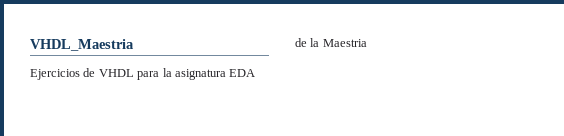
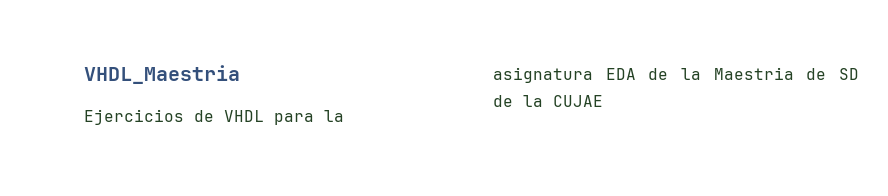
(367, 43) none -> [806,68,859,80] [493,95,603,107] de SD de la CUJAE

